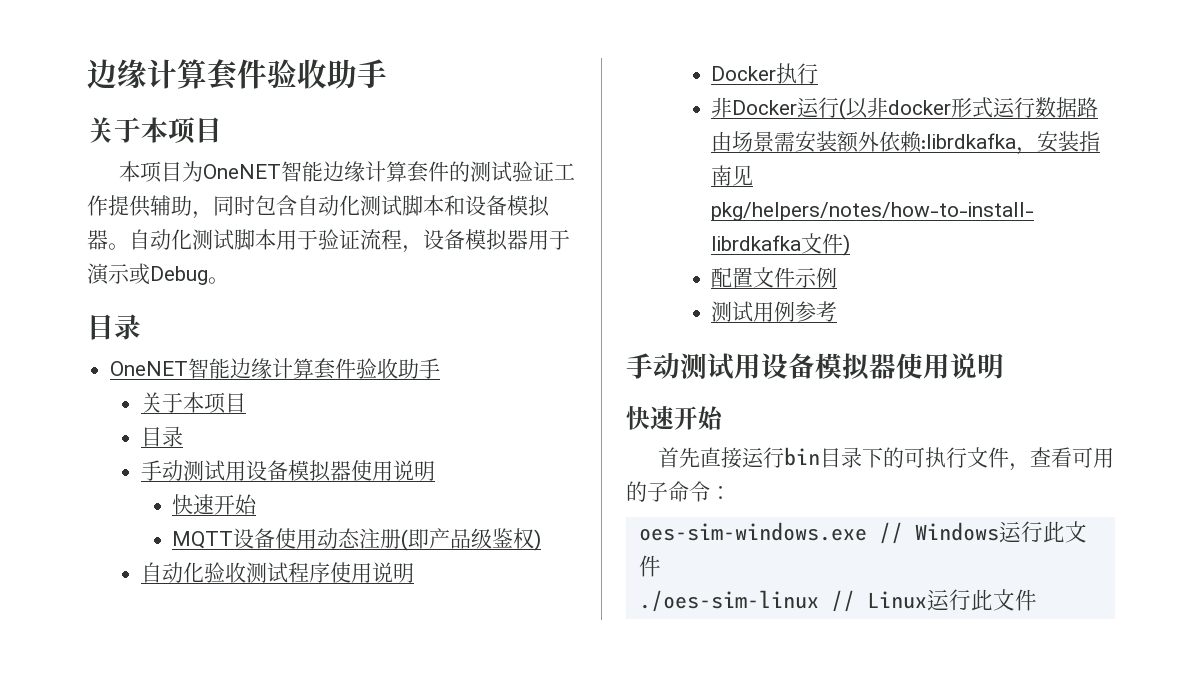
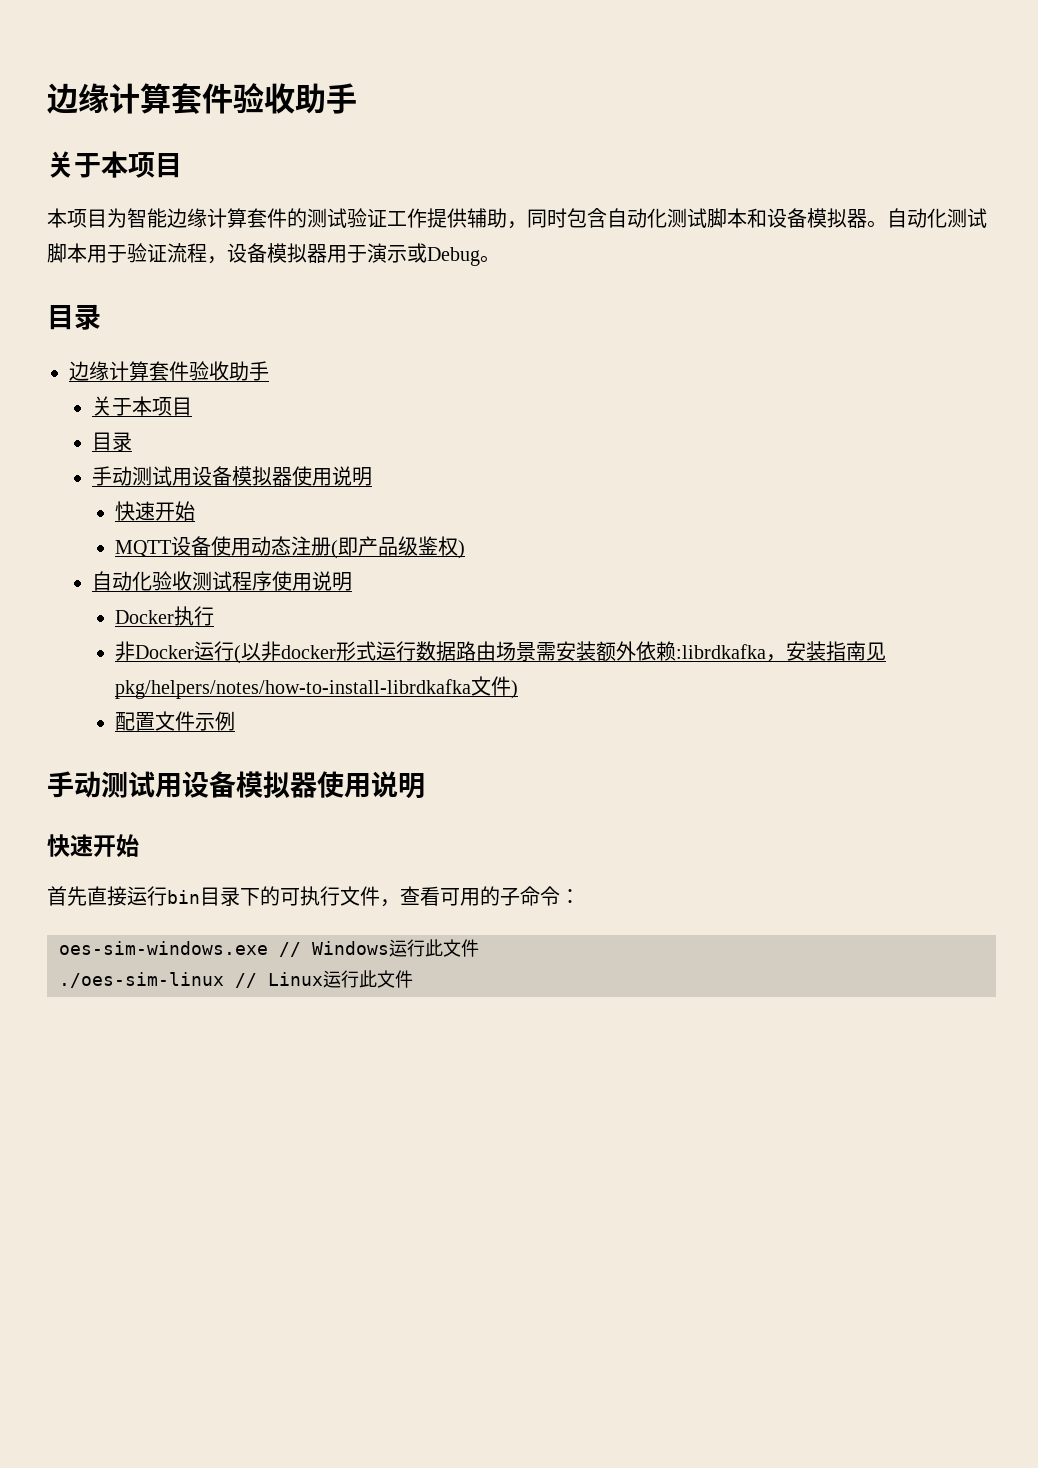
[202,164,281,179] OneNET -> (127, 218) none
[110,358,231,379] OneNET智能 -> (101, 317) none
[711,301,838,322] // 测试用例参考 -> (236, 721) none

